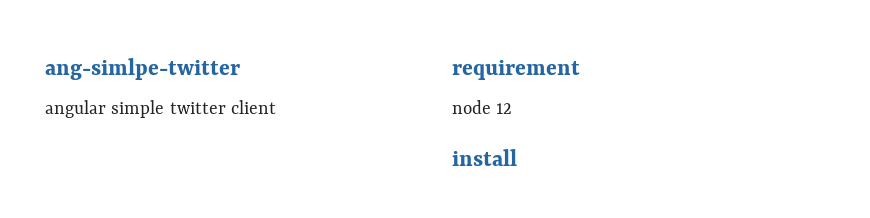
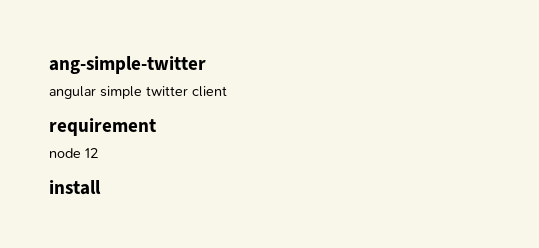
[45,58,240,80] ang-simlpe-twitter -> [49,56,206,74] ang-simple-twitter

